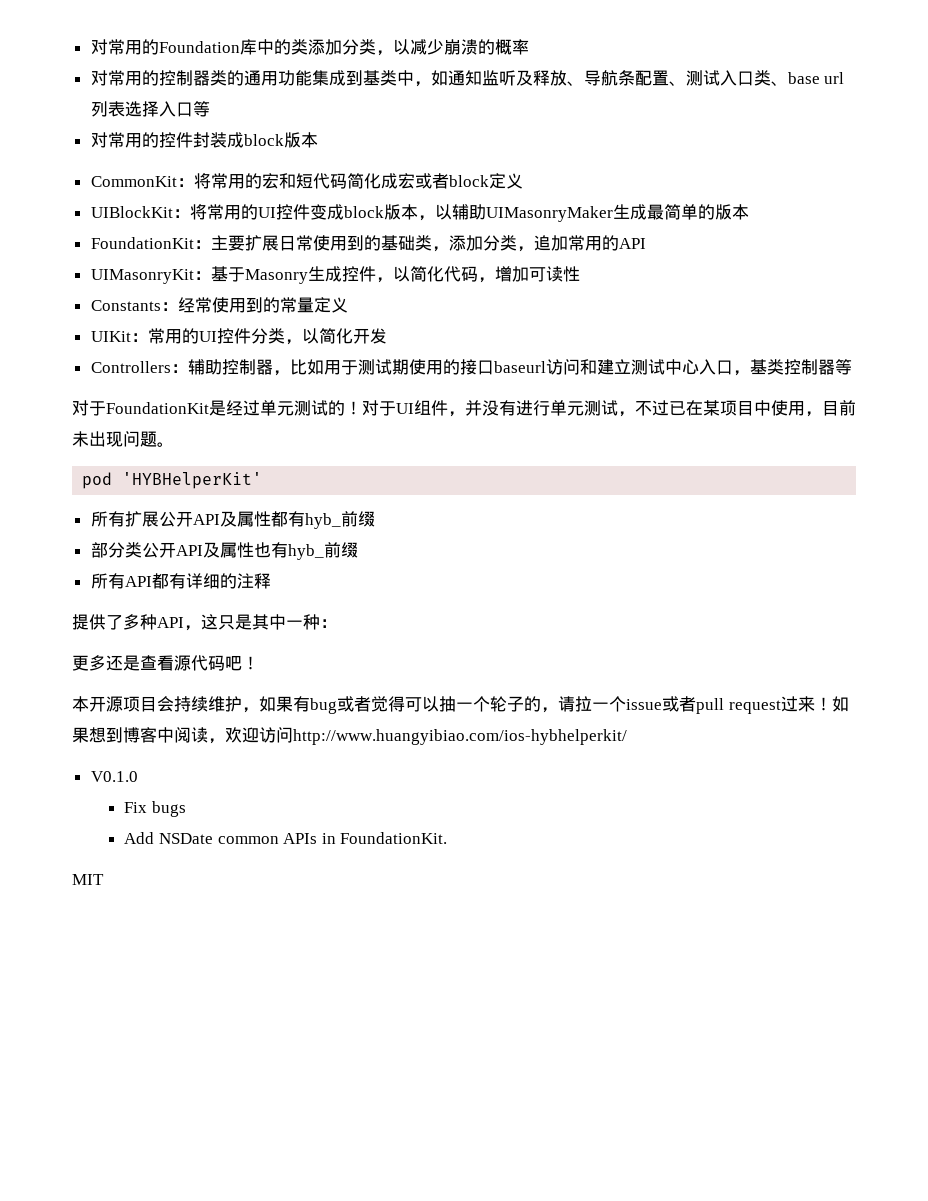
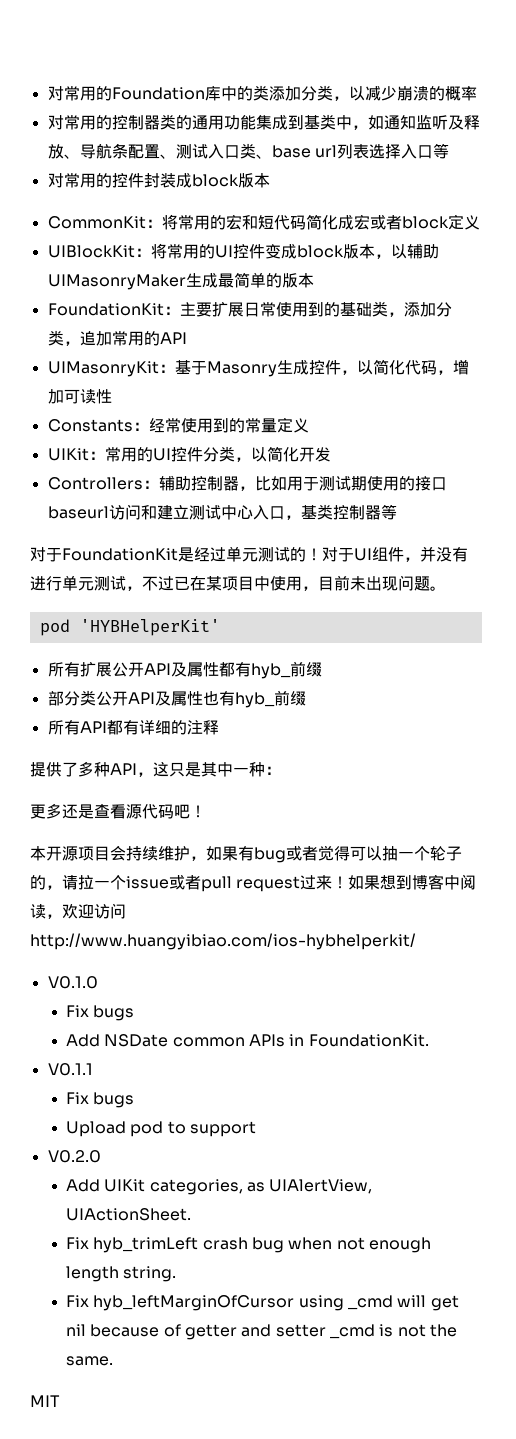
(448, 838) none -> [47,1063,93,1076] [66,1092,135,1108] [66,1121,257,1137] [47,1150,101,1163] [66,1179,373,1195] [66,1208,192,1221] [66,1237,432,1253] [66,1266,177,1282] [66,1295,459,1311] [66,1324,458,1340] [66,1356,114,1366] // V0.1.1 // Fix bugs // Upload pod to support // V0.2.0 // Add UIKit categories, as UIAlertView, UIActionSheet. // Fix hyb_trimLeft crash bug when not enough length string. // Fix hyb_leftMarginOfCursor using _cmd will get nil because of getter and setter _cmd is not the same.

